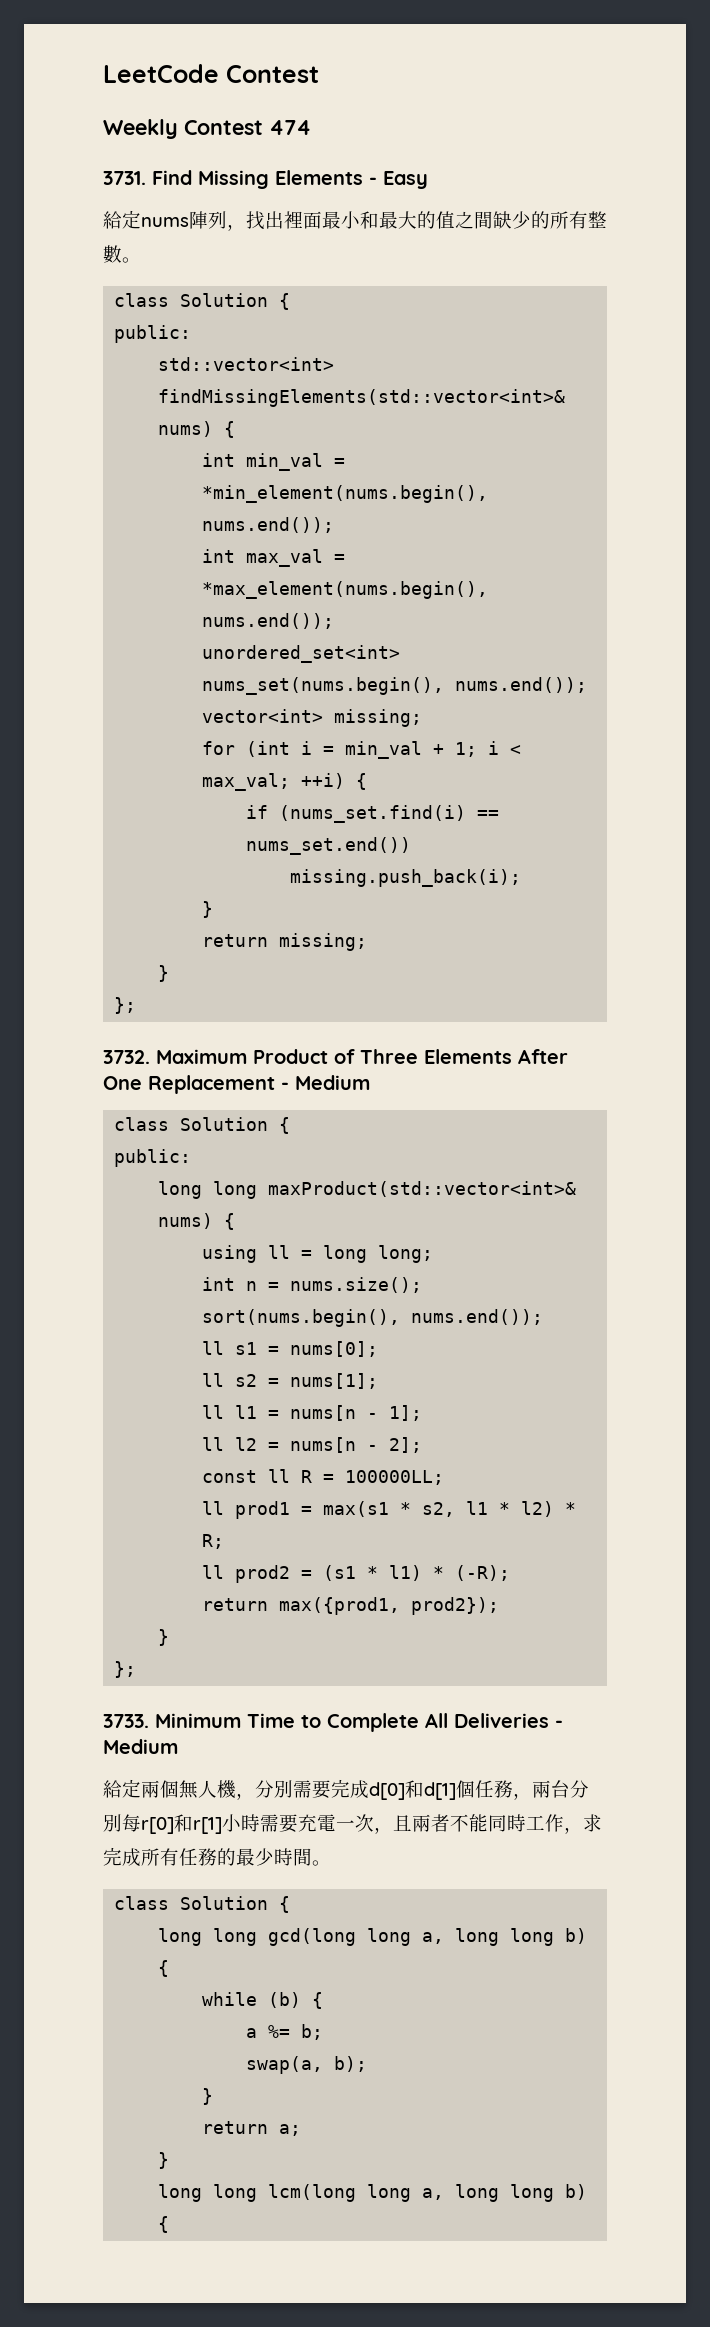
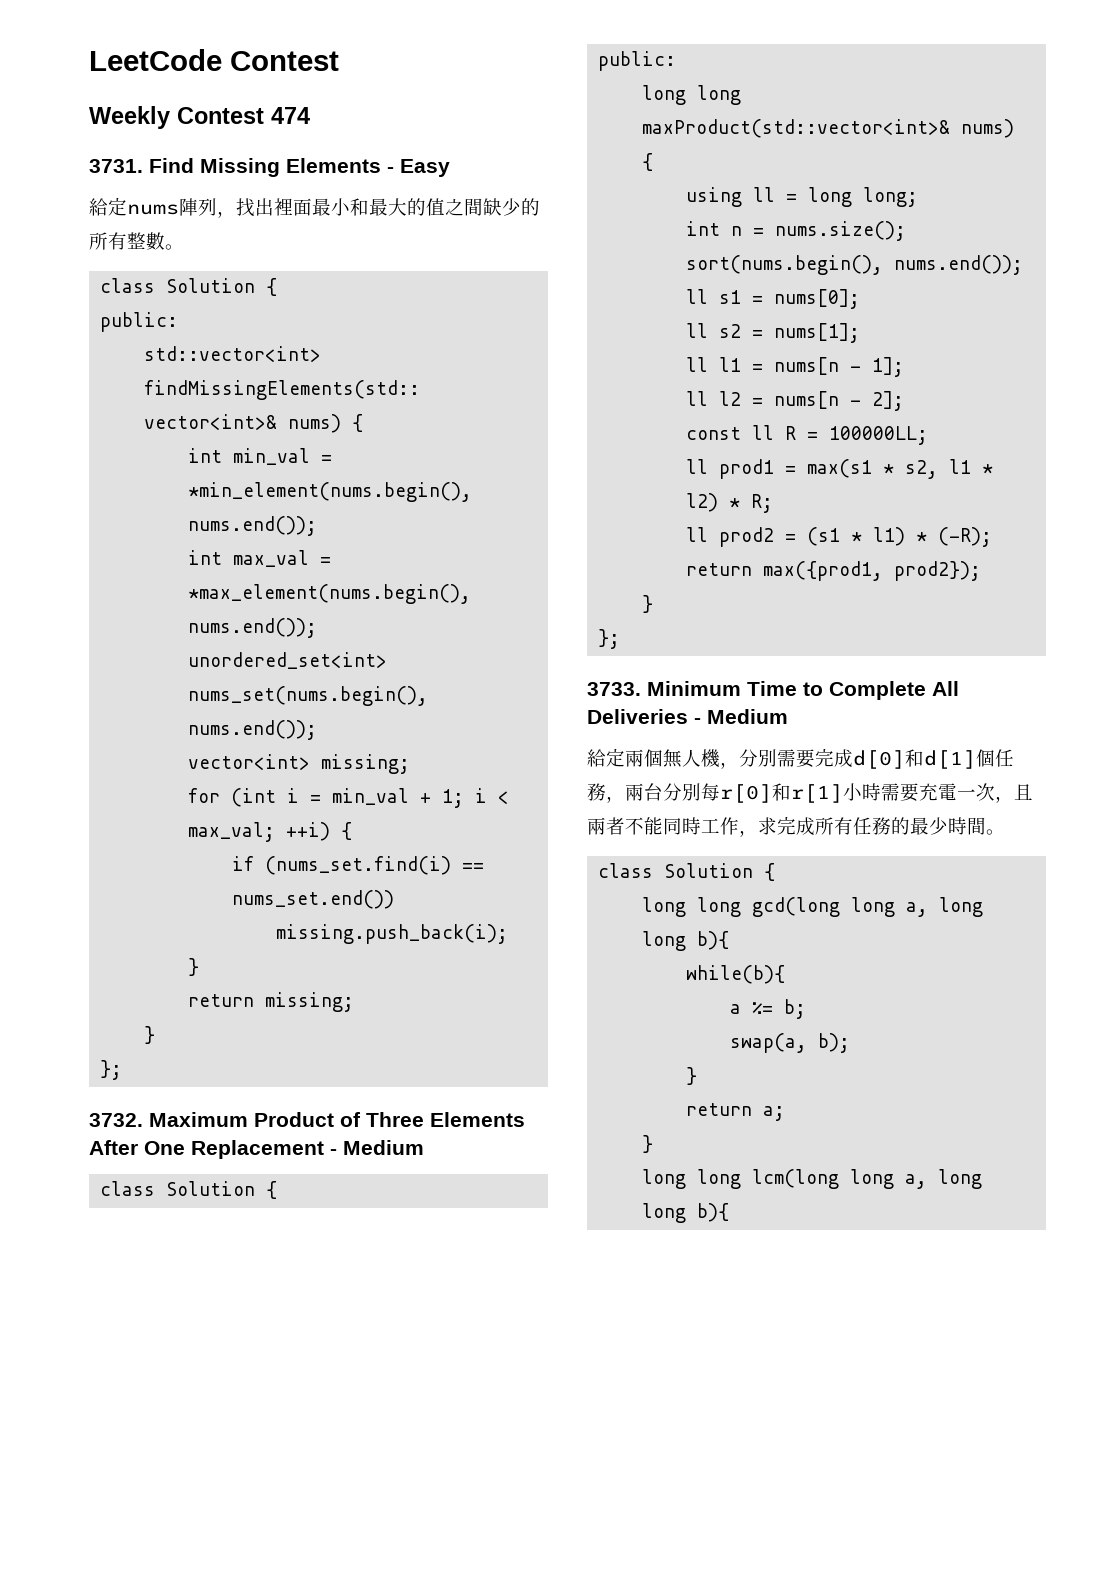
[565,1928,588,1944] [158,1960,170,1977] [202,1992,324,2009] b) { // while (b) { -> [697,931,730,950] [686,965,786,984] b){ // while(b){
[565,2184,588,2200] [158,2216,170,2233] b) { -> [697,1203,730,1222] b){

